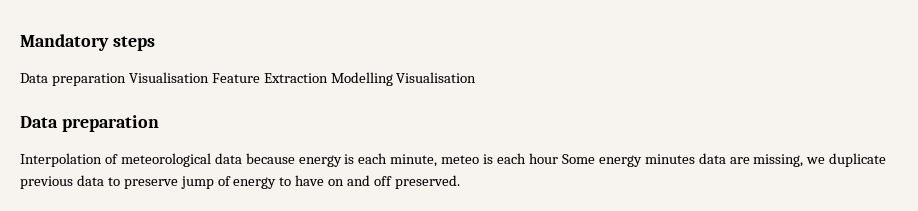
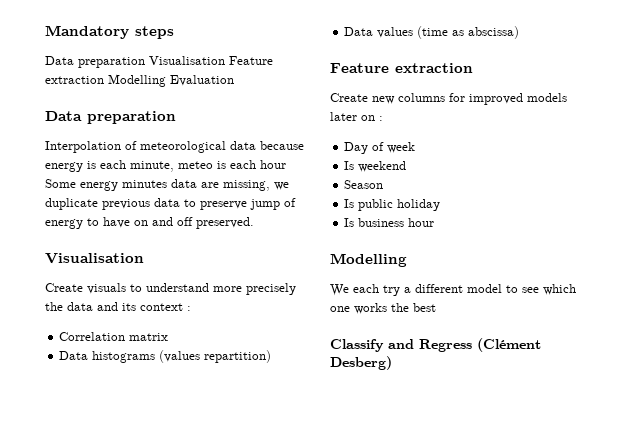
[263,72,477,86] Extraction Modelling Visualisation -> [45,74,234,87] extraction Modelling Evaluation
(460, 182) none -> [45,253,144,264] [45,283,296,295] [45,302,191,311] [59,332,169,341] [59,350,272,363] [344,26,520,39] [330,63,473,73] [330,93,567,105] [330,112,383,121] [344,142,416,154] [344,161,407,172] [344,180,384,189] [344,199,441,211] [344,218,435,227] [330,253,407,267] [330,284,576,296] [330,303,436,314] [330,338,541,352] [330,356,392,370] // Visualisation // Create visuals to understand more precisely the data and its context : // Correlation matrix // Data histograms (values repartition) // Data values (time as abscissa) // Feature extraction // Create new columns for improved models later on : // Day of week // Is weekend // Season // Is public holiday // Is business hour // Modelling // We each try a different model to see which one works the best // Classify and Regress (Clément Desberg)

